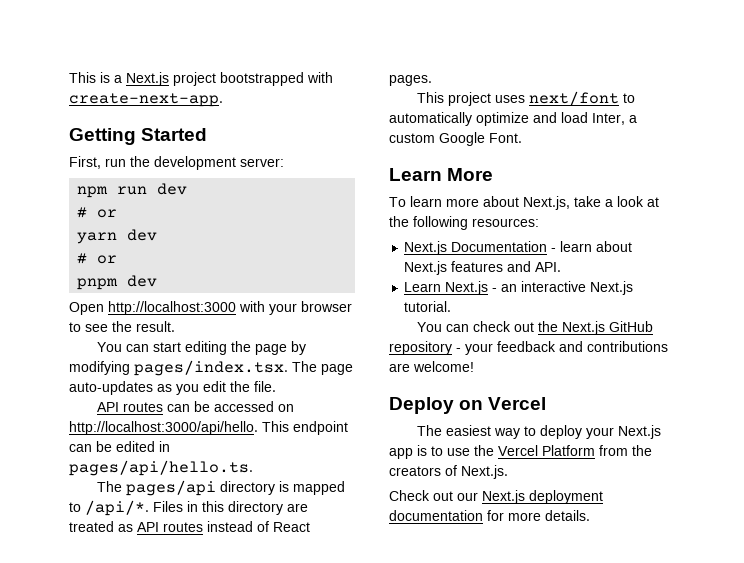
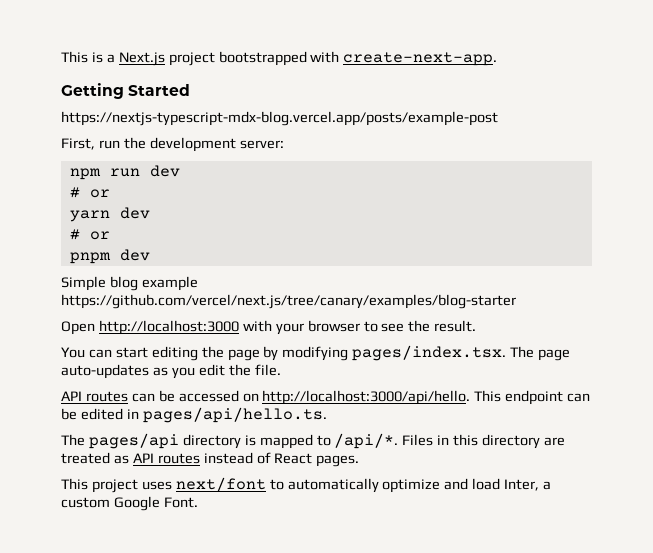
(208, 134) none -> [61,111,498,126] // https://nextjs-typescript-mdx-blog.vercel.app/posts/example-post
(158, 281) none -> [61,276,198,291] [61,294,516,309] // Simple blog example https://github.com/vercel/next.js/tree/canary/examples/blog-starter
[389,168,494,181] [389,196,659,210] [389,216,539,230] [404,241,633,255] [404,261,562,275] [404,281,634,295] [404,301,452,312] [417,321,654,335] [389,341,668,355] [389,361,474,372] [389,397,547,414] [417,425,662,439] [389,445,652,459] [389,465,508,479] [389,490,603,504] [389,510,590,521] // Learn More // To learn more about Next.js, take a look at the following resources: // Next.js Documentation - learn about Next.js features and API. // Learn Next.js - an interactive Next.js tutorial. // You can check out the Next.js GitHub repository - your feedback and contributions are welcome! // Deploy on Vercel // The easiest way to deploy your Next.js app is to use the Vercel Platform from the creators of Next.js. // Check out our Next.js deployment documentation for more details. -> (198, 502) none

